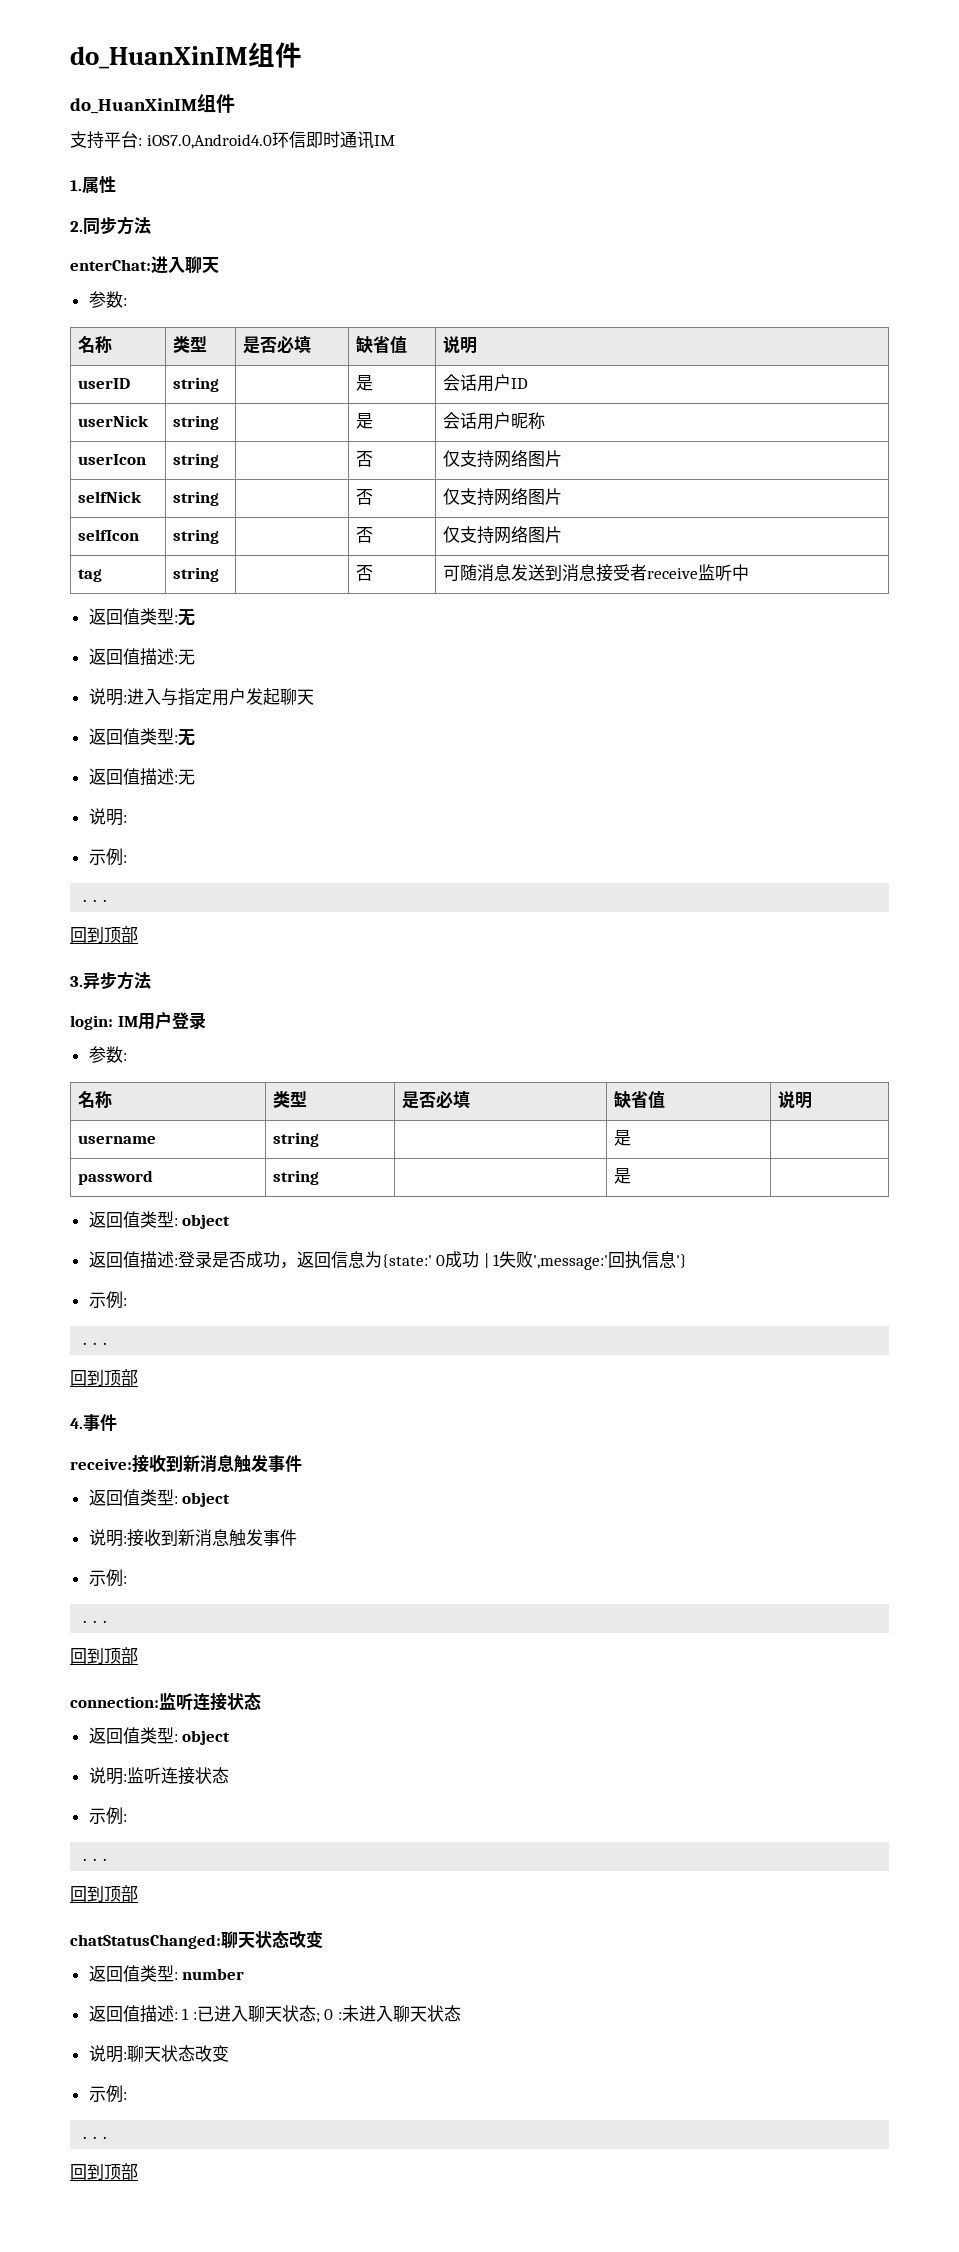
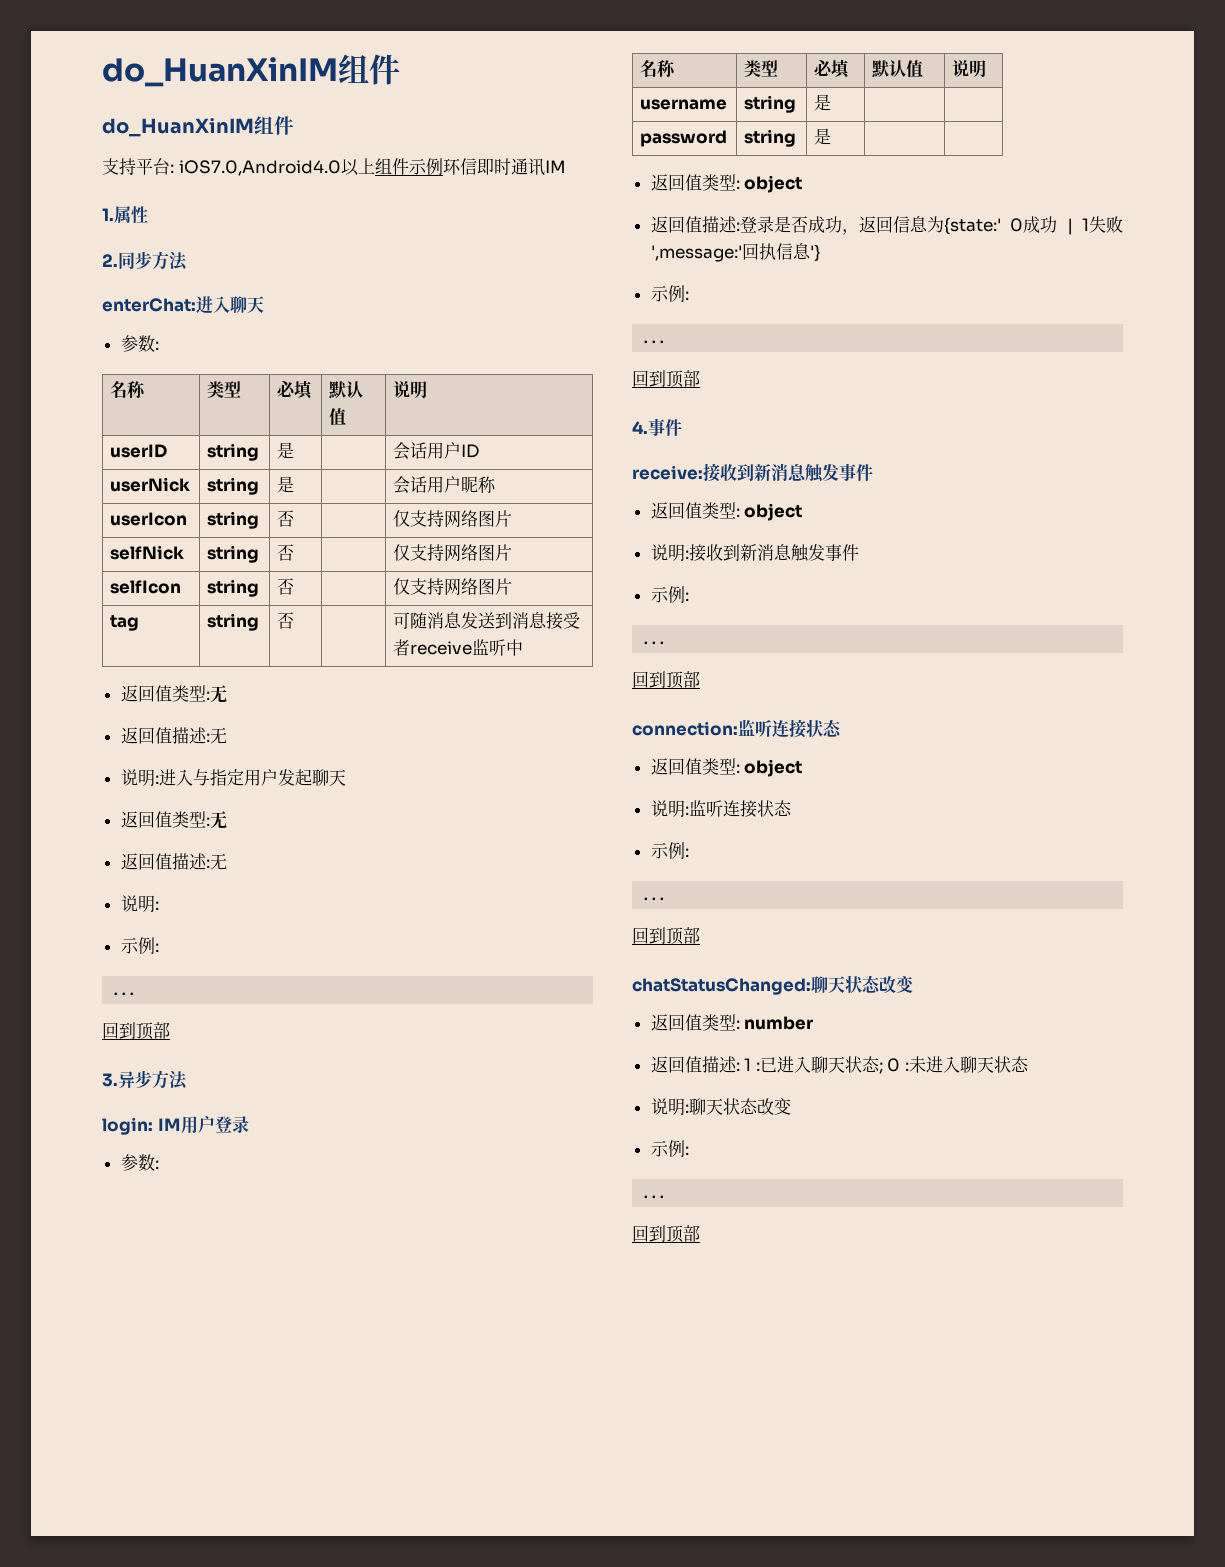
(272, 141) none -> [340,158,443,176] 以上组件示例
[243,336,312,354] [356,336,391,354] 是否必填 | 缺省 -> [277,380,315,400] [329,381,364,399] 必填 | 默认
[356,375,374,391] | 是 -> [277,442,295,459] 是 |
[356,413,374,429] | 是 -> [277,476,295,493] 是 |
[356,451,374,467] | 否 -> [277,510,295,527] 否 |
[356,489,374,505] | 否 -> [277,544,295,561] 否 |
[356,527,374,543] | 否 -> [277,578,295,595] 否 |
[356,565,374,581] | 否 -> [277,612,295,629] 否 |
[402,1091,471,1109] [614,1091,649,1109] 是否必填 | 缺省 -> [814,59,852,79] [872,60,907,78] 必填 | 默认
[614,1130,632,1146] | 是 -> [814,94,832,111] 是 |
[614,1168,632,1184] | 是 -> [814,128,832,145] 是 |

